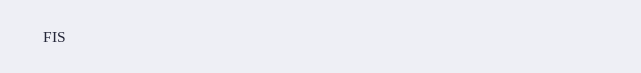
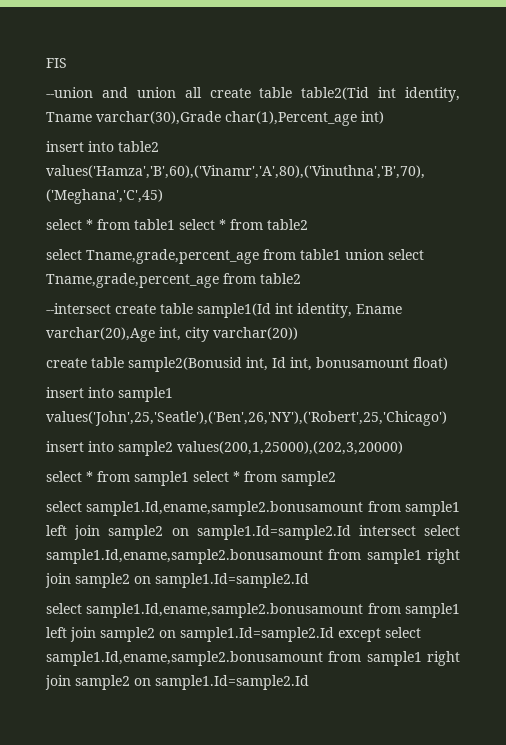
(66, 37) none -> [46,87,460,102] [46,111,384,126] [46,141,159,152] [46,165,425,179] [46,189,163,204] [46,219,308,230] [46,249,424,264] [46,273,301,288] [46,303,402,318] [46,327,298,342] [46,357,448,372] [46,387,173,402] [46,411,447,426] [46,441,403,456] [46,471,336,486] [46,501,460,516] [46,525,460,540] [46,549,460,564] [45,573,309,588] [46,603,460,618] [46,627,421,642] [46,651,460,666] [45,675,309,690] // --union and union all create table table2(Tid int identity, Tname varchar(30),Grade char(1),Percent_age int) // insert into table2 values('Hamza','B',60),('Vinamr','A',80),('Vinuthna','B',70), ('Meghana','C',45) // select * from table1 select * from table2 // select Tname,grade,percent_age from table1 union select Tname,grade,percent_age from table2 // --intersect create table sample1(Id int identity, Ename varchar(20),Age int, city varchar(20)) // create table sample2(Bonusid int, Id int, bonusamount float) // insert into sample1 values('John',25,'Seatle'),('Ben',26,'NY'),('Robert',25,'Chicago') // insert into sample2 values(200,1,25000),(202,3,20000) // select * from sample1 select * from sample2 // select sample1.Id,ename,sample2.bonusamount from sample1 left join sample2 on sample1.Id=sample2.Id intersect select sample1.Id,ename,sample2.bonusamount from sample1 right join sample2 on sample1.Id=sample2.Id // select sample1.Id,ename,sample2.bonusamount from sample1 left join sample2 on sample1.Id=sample2.Id except select sample1.Id,ename,sample2.bonusamount from sample1 right join sample2 on sample1.Id=sample2.Id

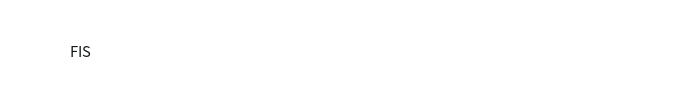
[46,87,460,102] [46,111,384,126] [46,141,159,152] [46,165,425,179] [46,189,163,204] [46,219,308,230] [46,249,424,264] [46,273,301,288] [46,303,402,318] [46,327,298,342] [46,357,448,372] [46,387,173,402] [46,411,447,426] [46,441,403,456] [46,471,336,486] [46,501,460,516] [46,525,460,540] [46,549,460,564] [45,573,309,588] [46,603,460,618] [46,627,421,642] [46,651,460,666] [45,675,309,690] // --union and union all create table table2(Tid int identity, Tname varchar(30),Grade char(1),Percent_age int) // insert into table2 values('Hamza','B',60),('Vinamr','A',80),('Vinuthna','B',70), ('Meghana','C',45) // select * from table1 select * from table2 // select Tname,grade,percent_age from table1 union select Tname,grade,percent_age from table2 // --intersect create table sample1(Id int identity, Ename varchar(20),Age int, city varchar(20)) // create table sample2(Bonusid int, Id int, bonusamount float) // insert into sample1 values('John',25,'Seatle'),('Ben',26,'NY'),('Robert',25,'Chicago') // insert into sample2 values(200,1,25000),(202,3,20000) // select * from sample1 select * from sample2 // select sample1.Id,ename,sample2.bonusamount from sample1 left join sample2 on sample1.Id=sample2.Id intersect select sample1.Id,ename,sample2.bonusamount from sample1 right join sample2 on sample1.Id=sample2.Id // select sample1.Id,ename,sample2.bonusamount from sample1 left join sample2 on sample1.Id=sample2.Id except select sample1.Id,ename,sample2.bonusamount from sample1 right join sample2 on sample1.Id=sample2.Id -> (91, 51) none

